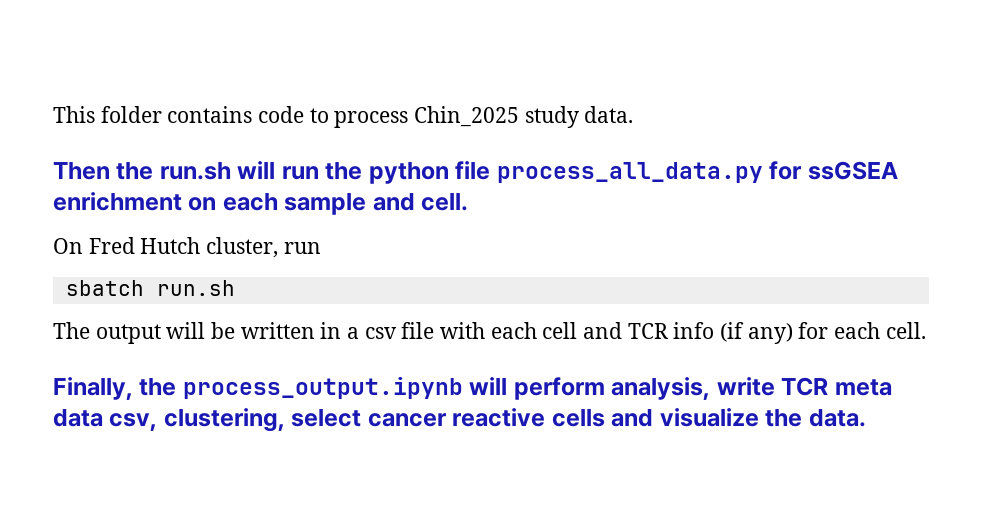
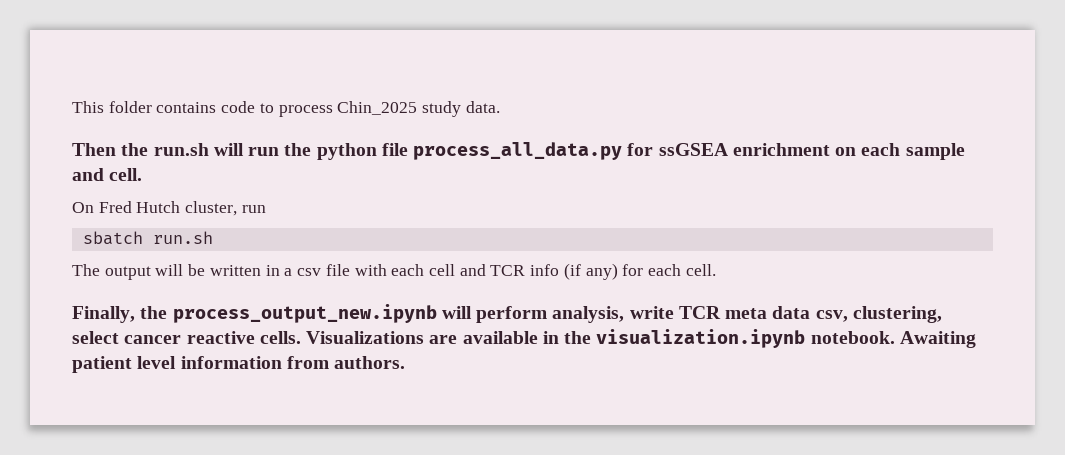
[182,377,463,399] process_output.ipynb -> [172,304,437,323] process_output_new.ipynb
[551,408,866,427] cells and visualize the data. -> [259,329,976,348] [72,356,406,373] cells. Visualizations are available in the visualization.ipynb notebook. Awaiting patient level information from authors.

